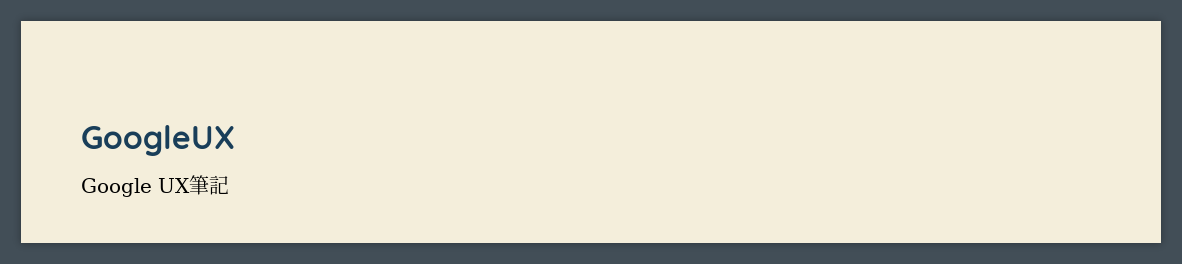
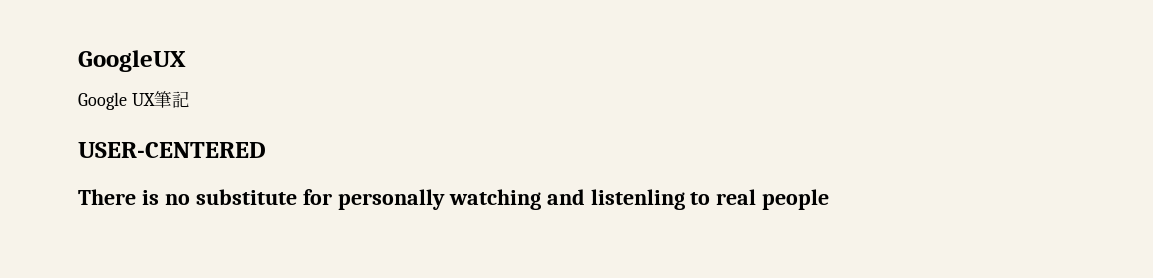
(229, 185) none -> [78,142,266,158] [78,189,830,210] // USER-CENTERED // There is no substitute for personally watching and listenling to real people

